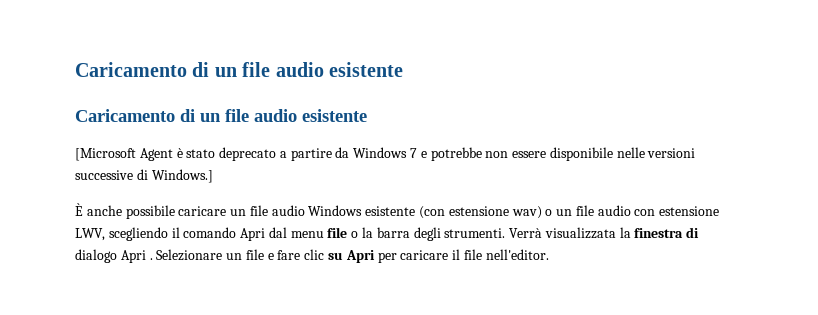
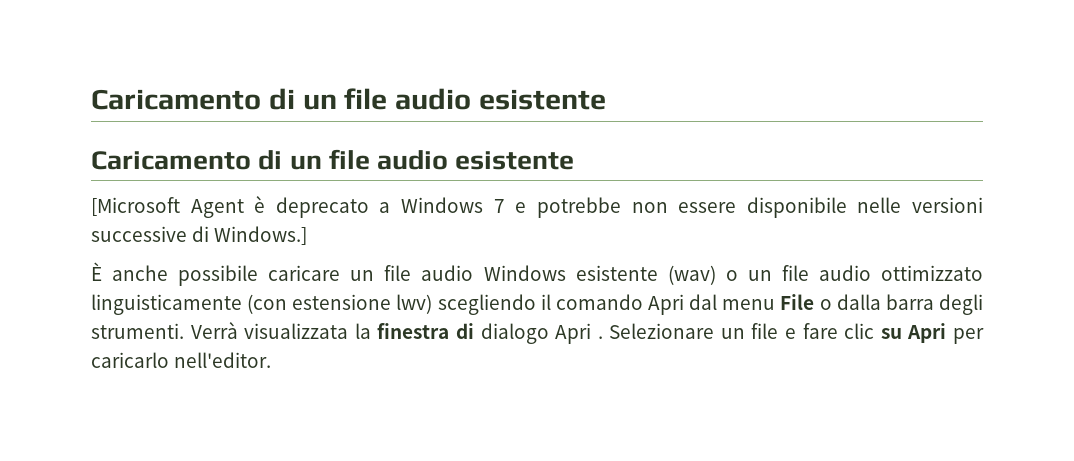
[186,149,216,158] stato -> (266, 204) none
[290,147,350,161] partire da -> (391, 207) none
[419,206,542,219] (con estensione wav) -> [667,265,716,285] (wav)
[634,206,720,216] [75,228,105,241] con estensione LWV, -> [880,265,983,281] [91,294,433,315] ottimizzato linguisticamente (con estensione lwv)
[327,227,374,238] file o la -> [780,294,881,310] File o dalla
[400,249,482,260] caricare il file -> [91,352,169,368] caricarlo

